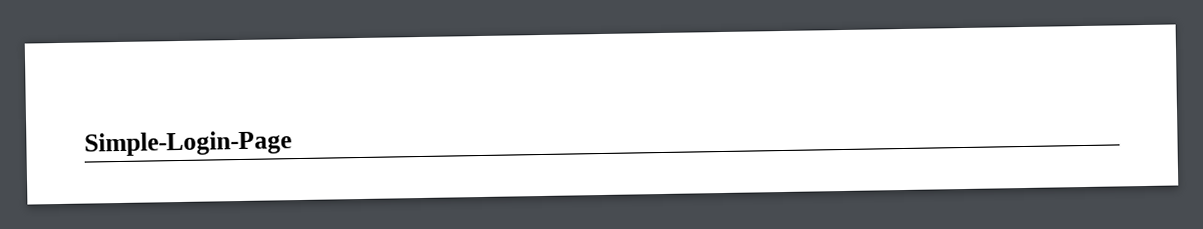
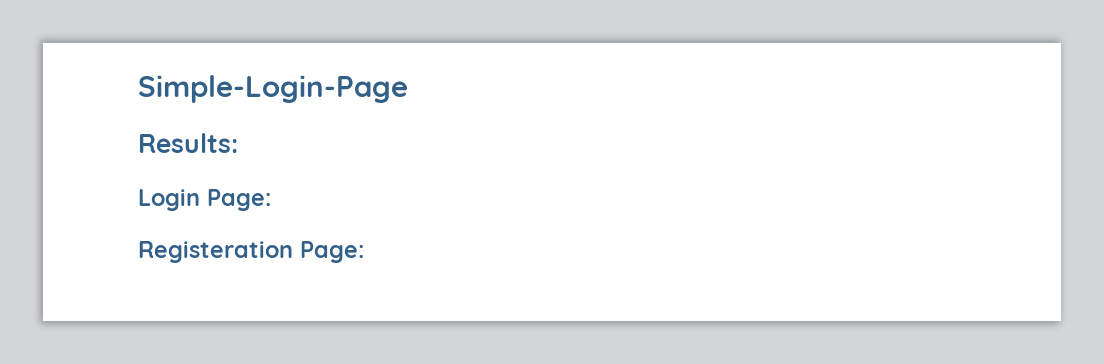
(292, 143) none -> [138,133,238,153] [138,189,271,211] [138,241,364,263] // Results: // Login Page: // Registeration Page:

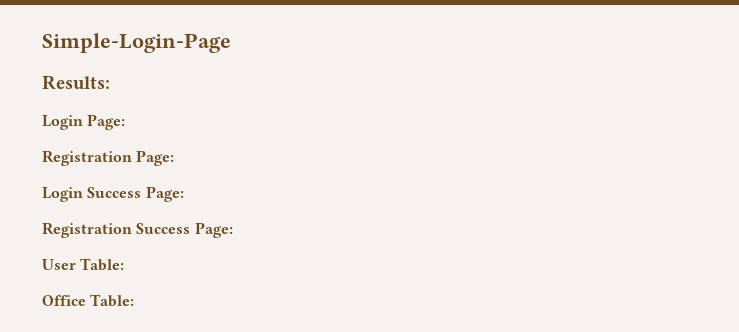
[138,241,364,263] Registeration Page: -> [42,150,175,166] [42,186,184,202] [42,222,233,238] [42,258,125,271] [42,294,135,307] Registration Page: // Login Success Page: // Registration Success Page: // User Table: // Office Table:

